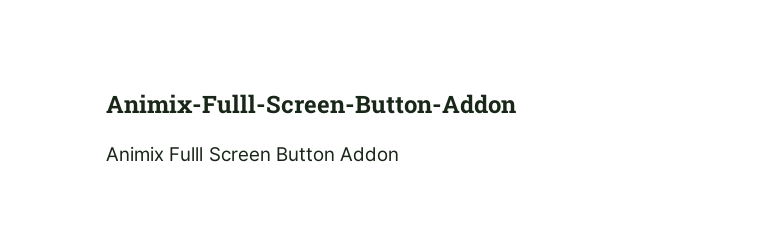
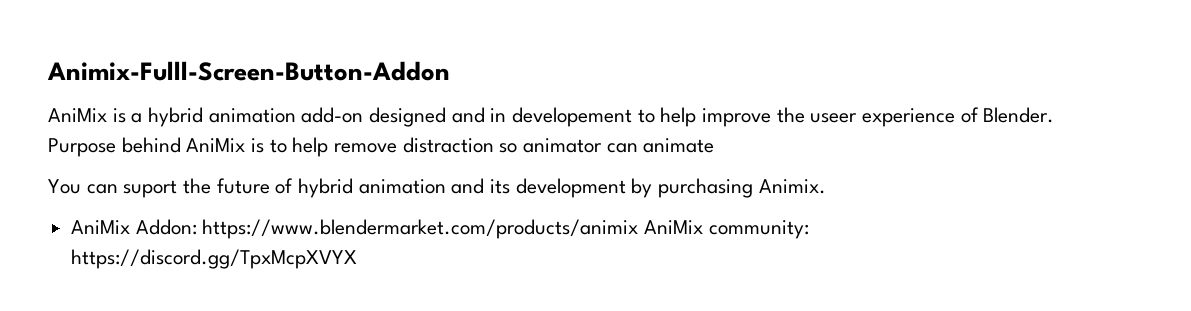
[106,146,400,162] Animix Fulll Screen Button Addon -> [48,107,1055,127] [48,137,715,157] [48,178,826,198] [71,219,809,239] [71,249,358,269] AniMix is a hybrid animation add-on designed and in developement to help improve the useer experience of Blender. Purpose behind AniMix is to help remove distraction so animator can animate // You can suport the future of hybrid animation and its development by purchasing Animix. // AniMix Addon: https://www.blendermarket.com/products/animix AniMix community: https://discord.gg/TpxMcpXVYX

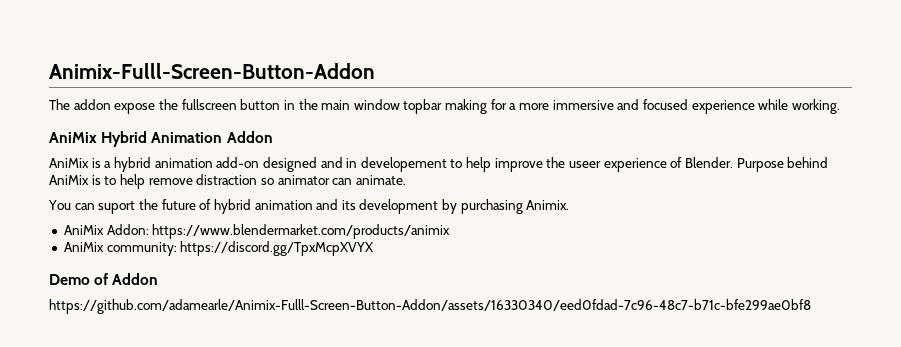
(450, 71) none -> [49,99,840,114] [49,131,273,147] // The addon expose the fullscreen button in the main window topbar making for a more immersive and focused experience while working. // AniMix Hybrid Animation Addon
[643,138,715,153] animate -> [355,175,406,185] animate.
(639, 229) none -> (451, 231) //
(358, 259) none -> [49,273,159,285] [49,299,811,314] // Demo of Addon // https://github.com/adamearle/Animix-Fulll-Screen-Button-Addon/assets/16330340/eed0fdad-7c96-48c7-b71c-bfe299ae0bf8

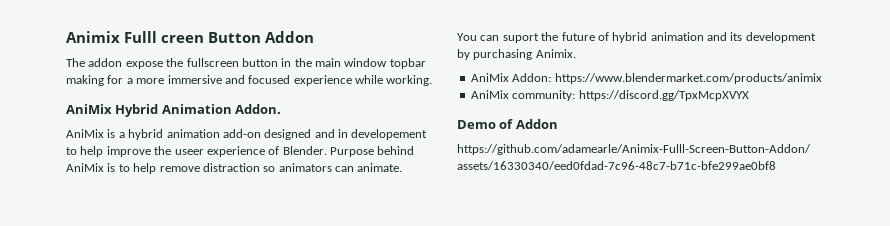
[49,63,375,79] Animix-Fulll-Screen-Button-Addon -> [66,31,314,43] Animix Fulll creen Button Addon
[226,131,273,143] Addon -> [235,104,282,114] Addon.
[277,175,330,185] animator -> [278,163,332,172] animators

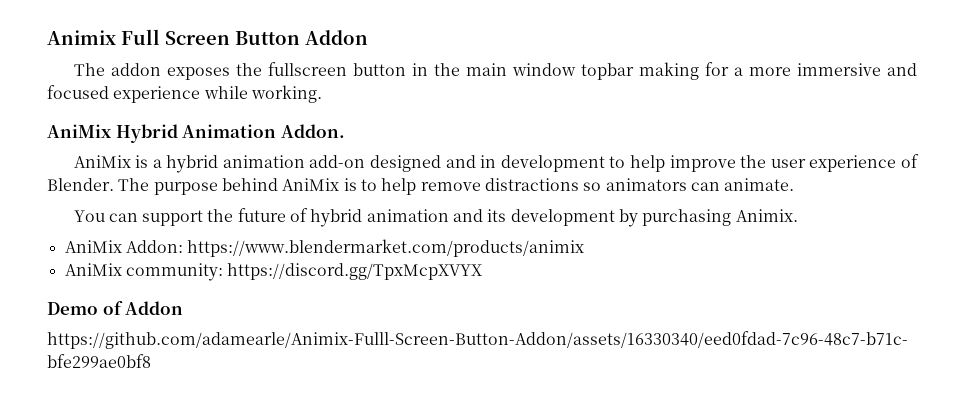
[124,31,204,43] Fulll creen -> [121,29,230,45] Full Screen
[125,61,163,69] expose -> [166,67,230,80] exposes
[351,129,428,140] developement -> [500,155,605,172] development
[174,149,204,155] useer -> [770,159,806,168] user
[330,147,374,157] Purpose -> [118,178,218,195] The purpose
[202,163,260,172] distraction -> [484,178,579,191] distractions
[502,33,539,43] suport -> [142,210,204,226] support

